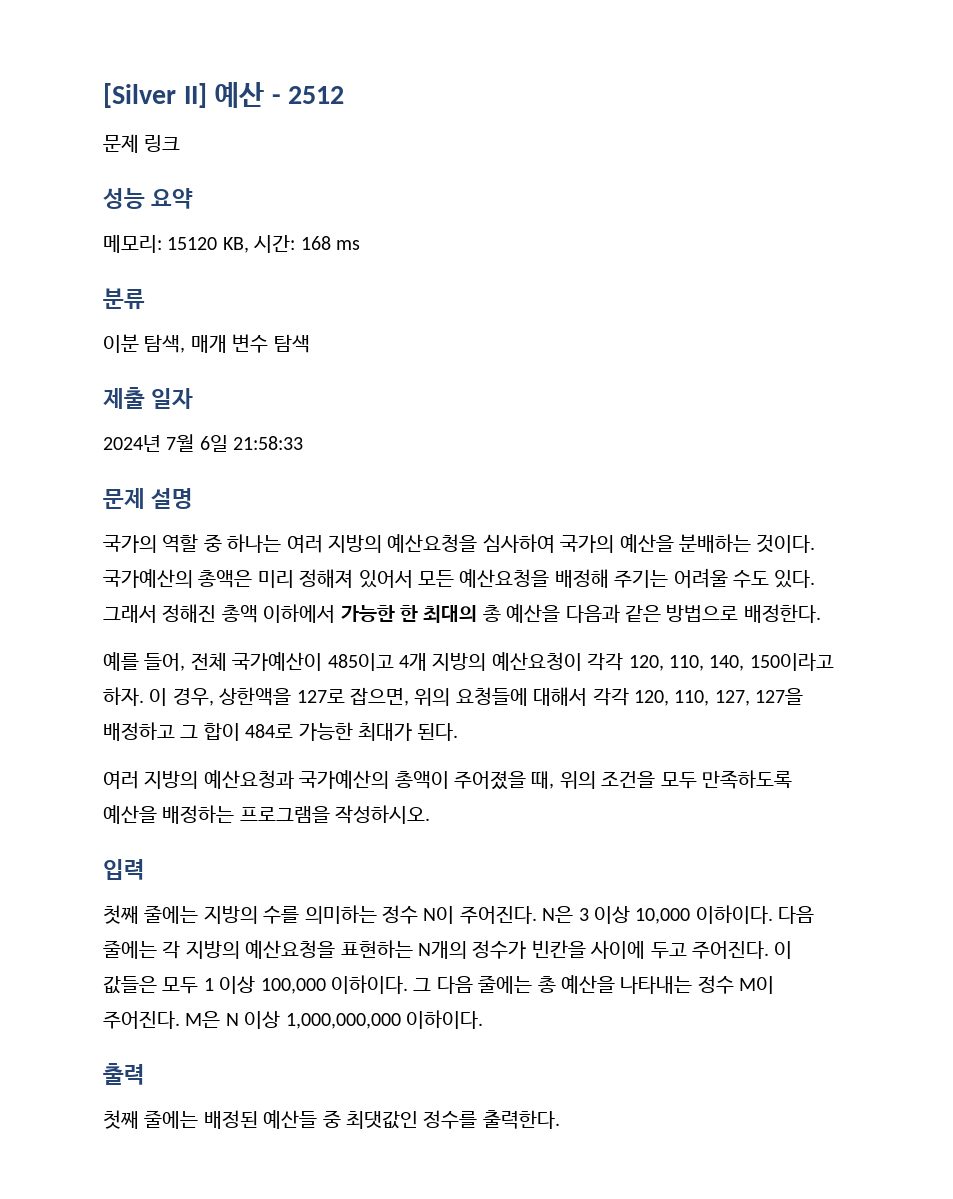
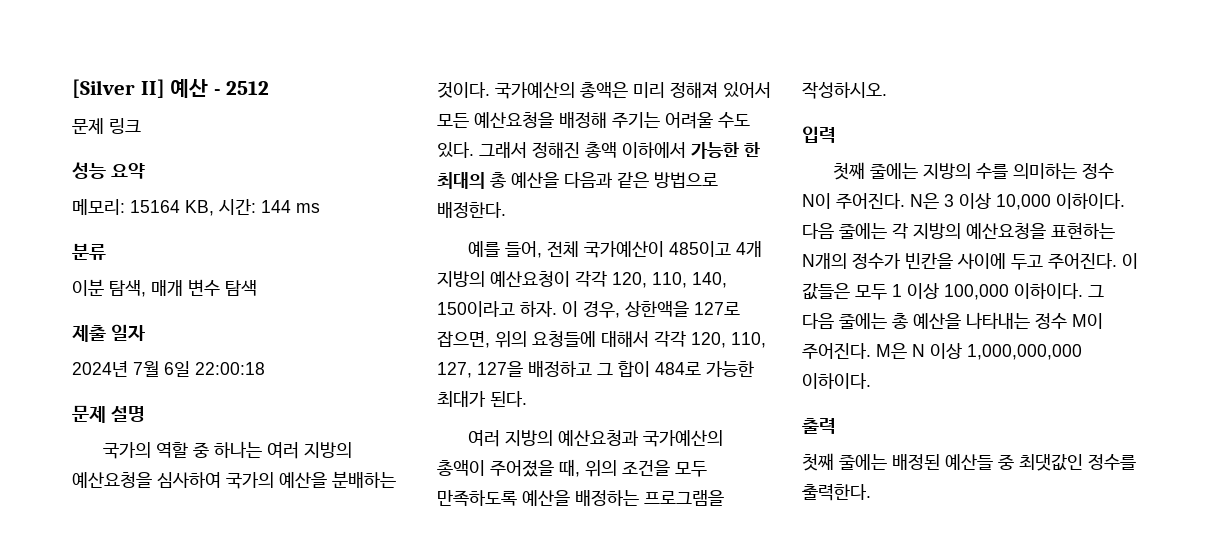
[167,237,218,250] 15120 -> [130,200,180,213] 15164
[300,236,331,250] 168 -> [261,200,291,213] 144
[233,436,304,450] 21:58:33 -> [195,362,265,375] 22:00:18

